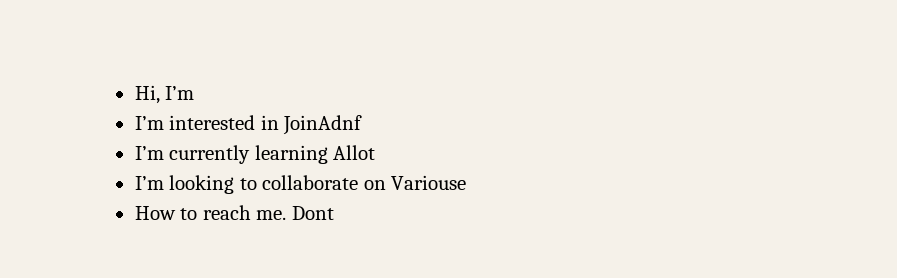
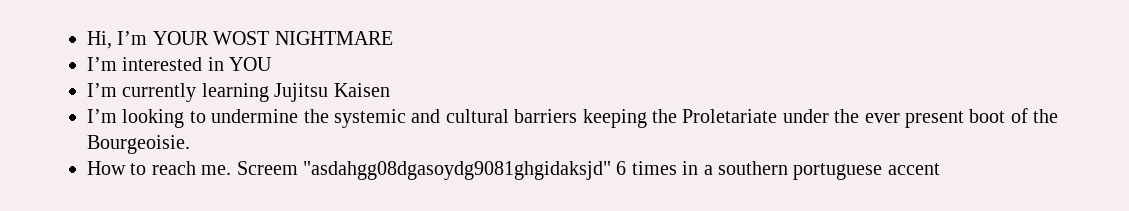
(195, 93) none -> [152,31,393,45] YOUR WOST NIGHTMARE
[283,115,363,135] JoinAdnf -> [229,57,273,71] YOU
[333,145,376,160] Allot -> [274,83,390,102] Jujitsu Kaisen
[262,175,467,190] [134,205,334,220] collaborate on Variouse // How to reach me. Dont -> [211,108,1059,128] [87,135,190,154] [87,161,940,180] undermine the systemic and cultural barriers keeping the Proletariate under the ever present boot of the Bourgeoisie. // How to reach me. Screem "asdahgg08dgasoydg9081ghgidaksjd" 6 times in a southern portuguese accent

